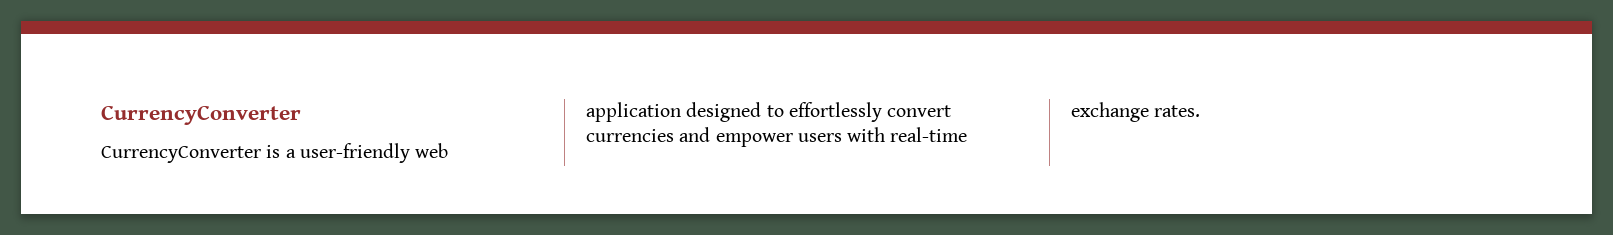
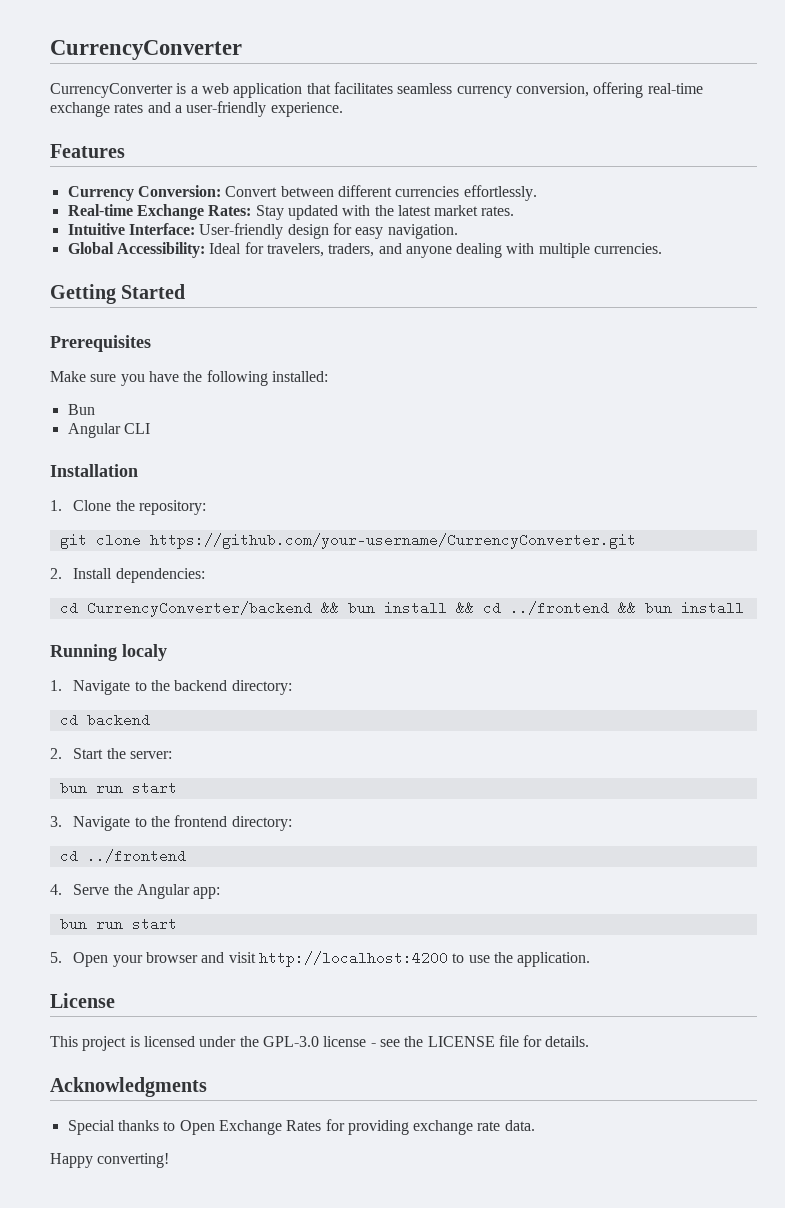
[299,143,410,163] user-friendly -> (198, 90) none
[686,102,952,122] [586,127,968,147] [1071,102,1201,122] designed to effortlessly convert currencies and empower users with real-time exchange rates. -> [306,82,703,98] [50,101,343,117] [50,144,125,158] [67,185,537,201] [67,204,515,220] [67,223,458,239] [67,242,663,258] [50,284,186,304] [50,335,151,352] [50,370,328,386] [67,404,95,415] [67,423,150,438] [50,464,138,477] [50,500,206,515] [59,533,636,549] [50,568,205,583] [59,601,744,617] [50,644,167,661] [50,680,292,695] [59,713,150,727] [50,748,172,759] [59,781,177,795] [50,815,292,831] [59,849,186,863] [50,884,221,899] [59,917,177,931] [50,951,591,967] [50,993,115,1008] [50,1035,590,1051] [50,1077,207,1097] [67,1119,535,1135] [50,1153,170,1168] that facilitates seamless currency conversion, offering real-time exchange rates and a user-friendly experience. // Features // Currency Conversion: Convert between different currencies effortlessly. // Real-time Exchange Rates: Stay updated with the latest market rates. // Intuitive Interface: User-friendly design for easy navigation. // Global Accessibility: Ideal for travelers, traders, and anyone dealing with multiple currencies. // Getting Started // Prerequisites // Make sure you have the following installed: // Bun // Angular CLI // Installation // 1. Clone the repository: // git clone https://github.com/your-username/CurrencyConverter.git // 2. Install dependencies: // cd CurrencyConverter/backend && bun install && cd ../frontend && bun install // Running localy // 1. Navigate to the backend directory: // cd backend // 2. Start the server: // bun run start // 3. Navigate to the frontend directory: // cd ../frontend // 4. Serve the Angular app: // bun run start // 5. Open your browser and visit http://localhost:4200 to use the application. // License // This project is licensed under the GPL-3.0 license - see the LICENSE file for details. // Acknowledgments // Special thanks to Open Exchange Rates for providing exchange rate data. // Happy converting!

